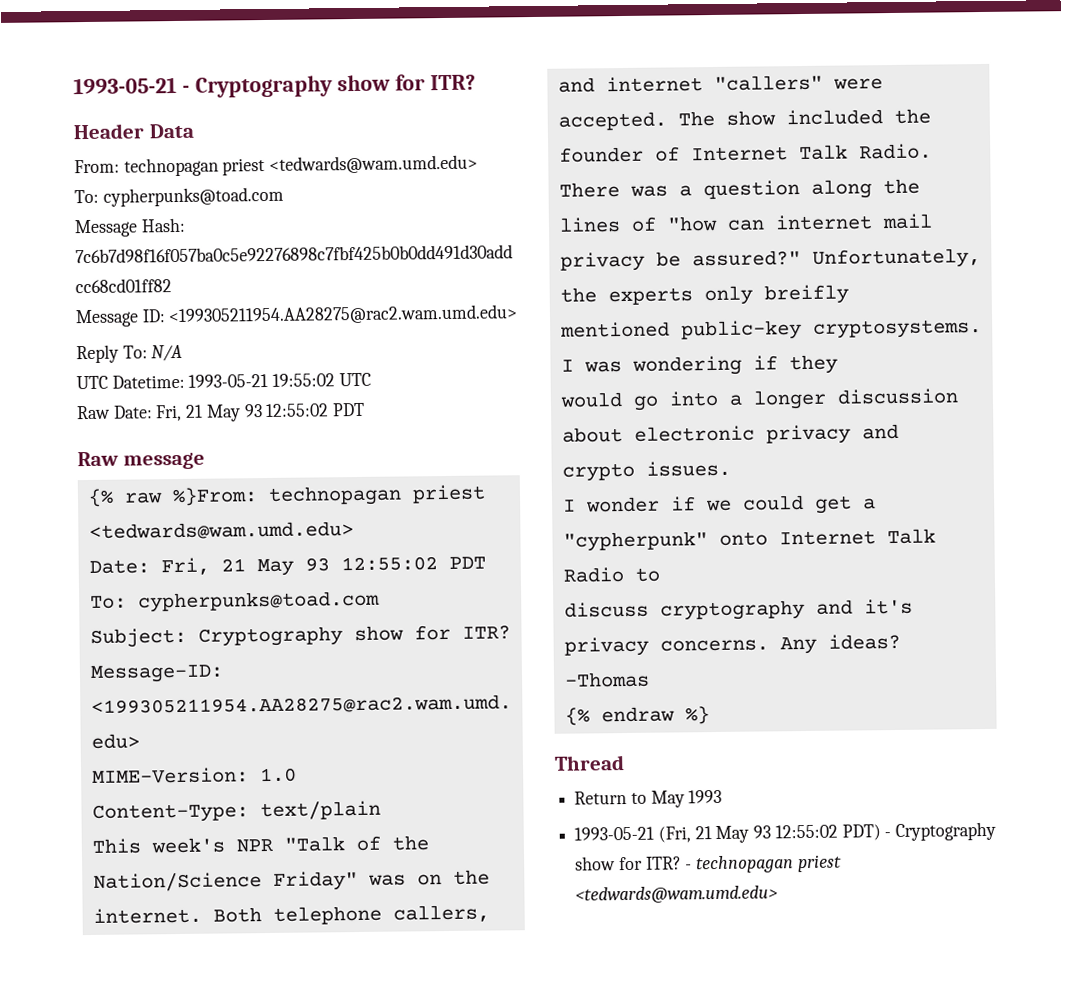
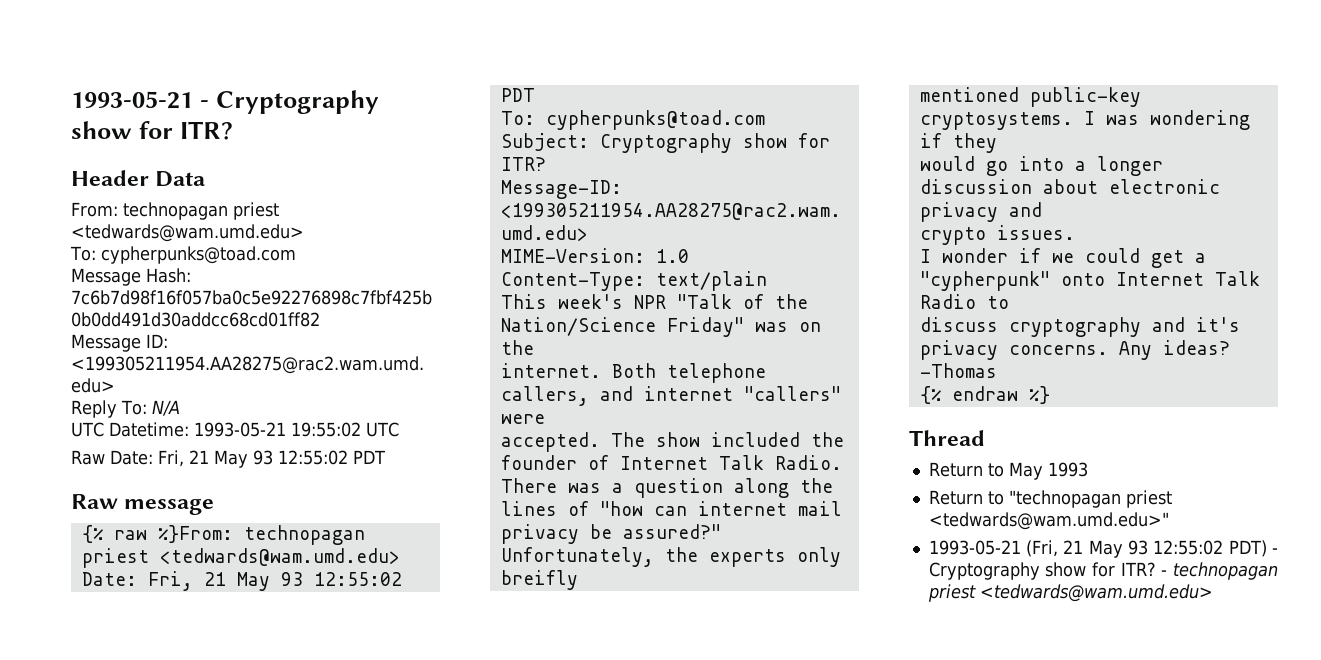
(723, 796) none -> [928,490,1172,508] [928,512,1169,530] // Return to "technopagan priest <tedwards@wam.umd.edu>"

